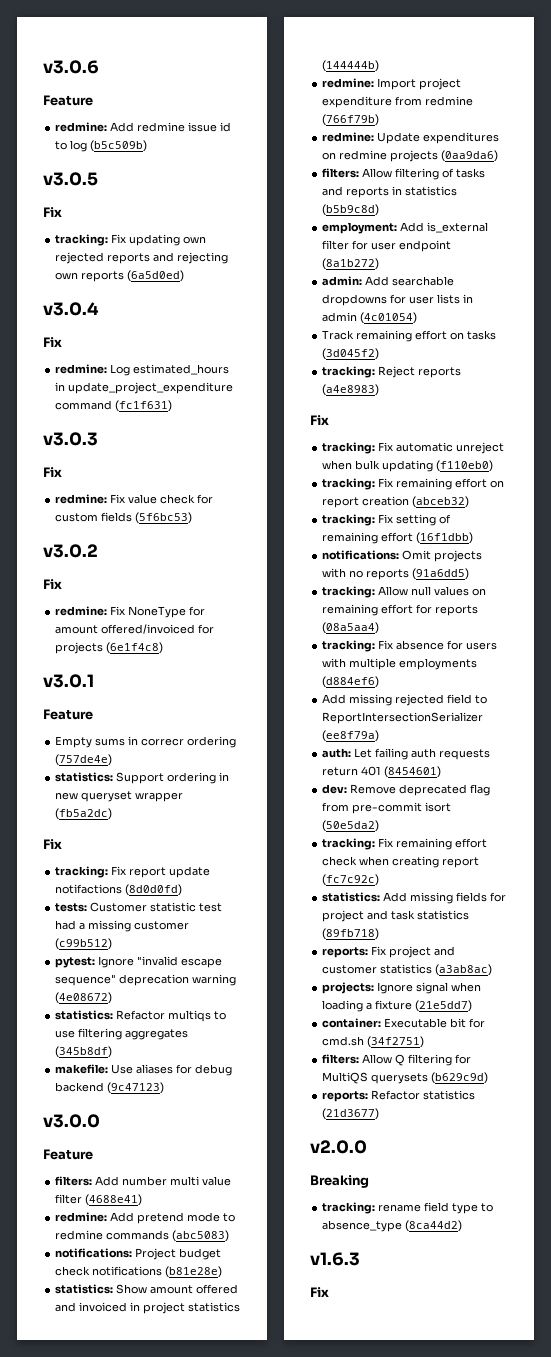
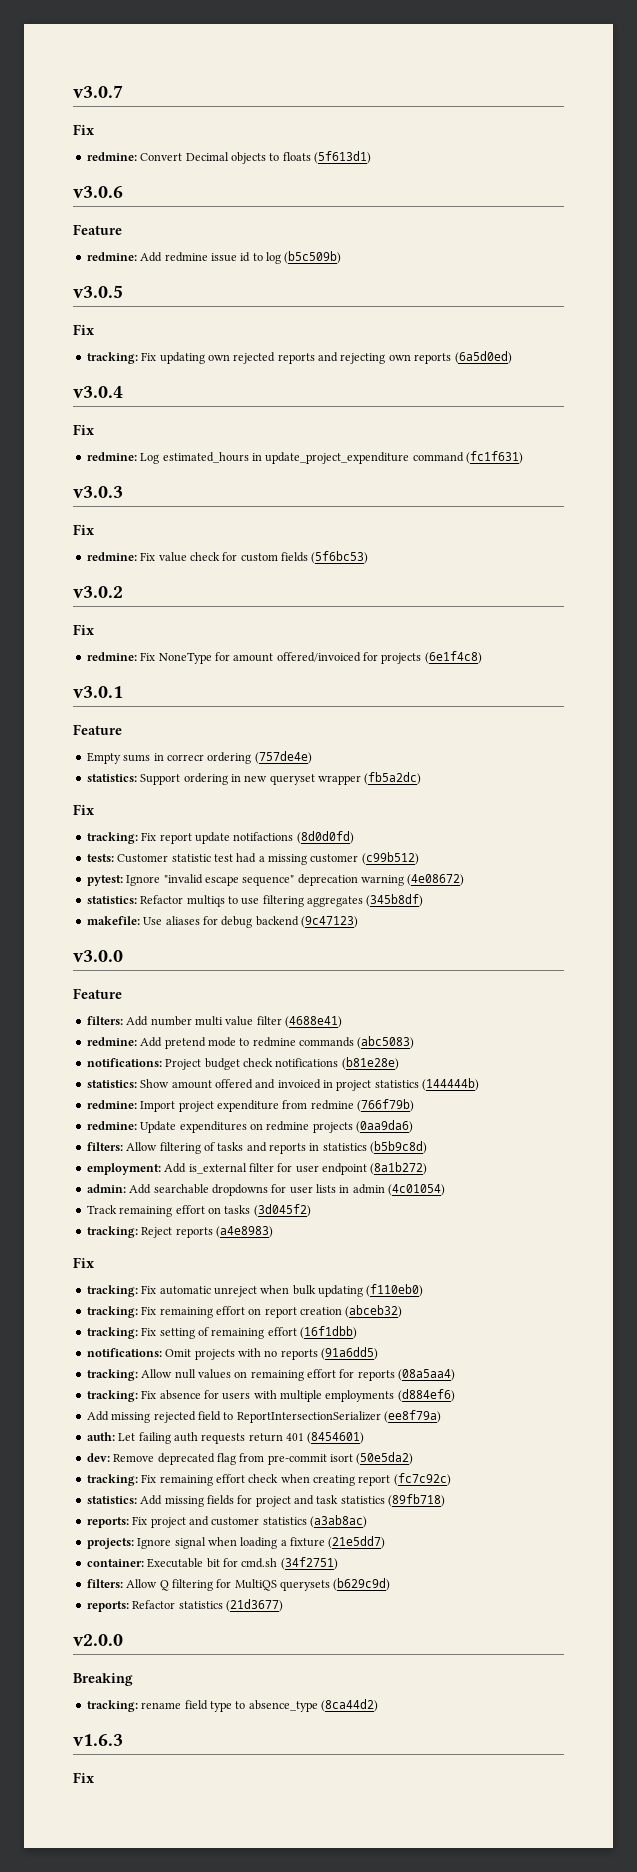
(43, 67) none -> [73,85,123,98] [73,124,94,135] [86,151,371,164] v3.0.7 // Fix // redmine: Convert Decimal objects to floats (5f613d1) //

